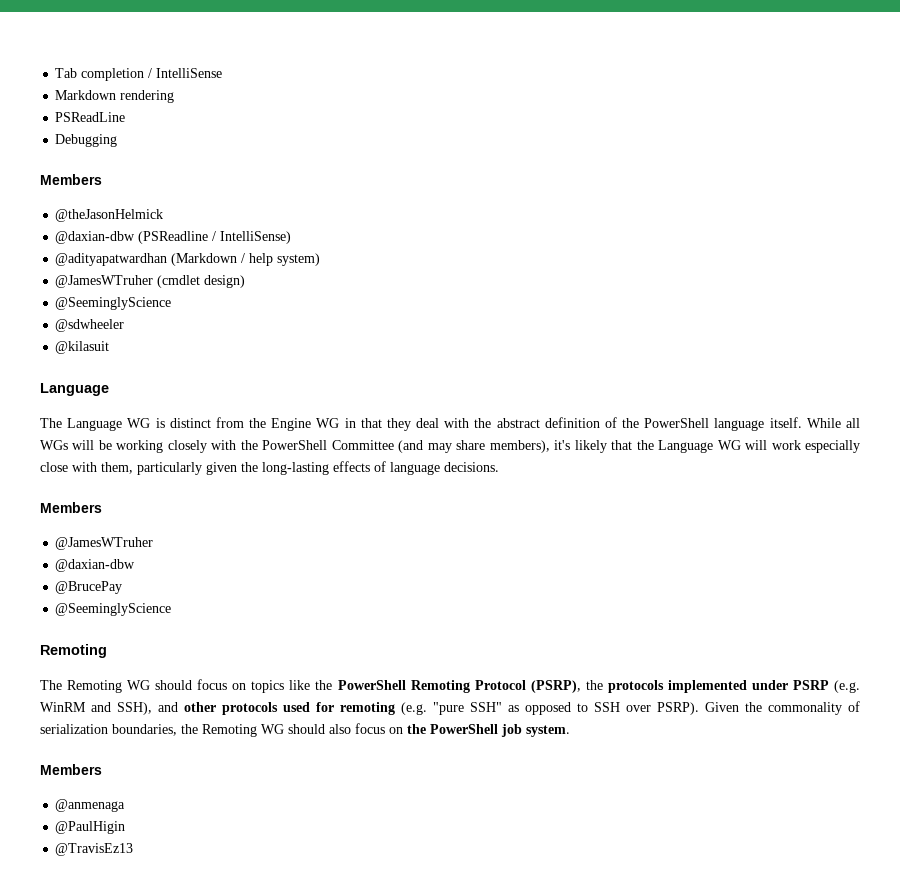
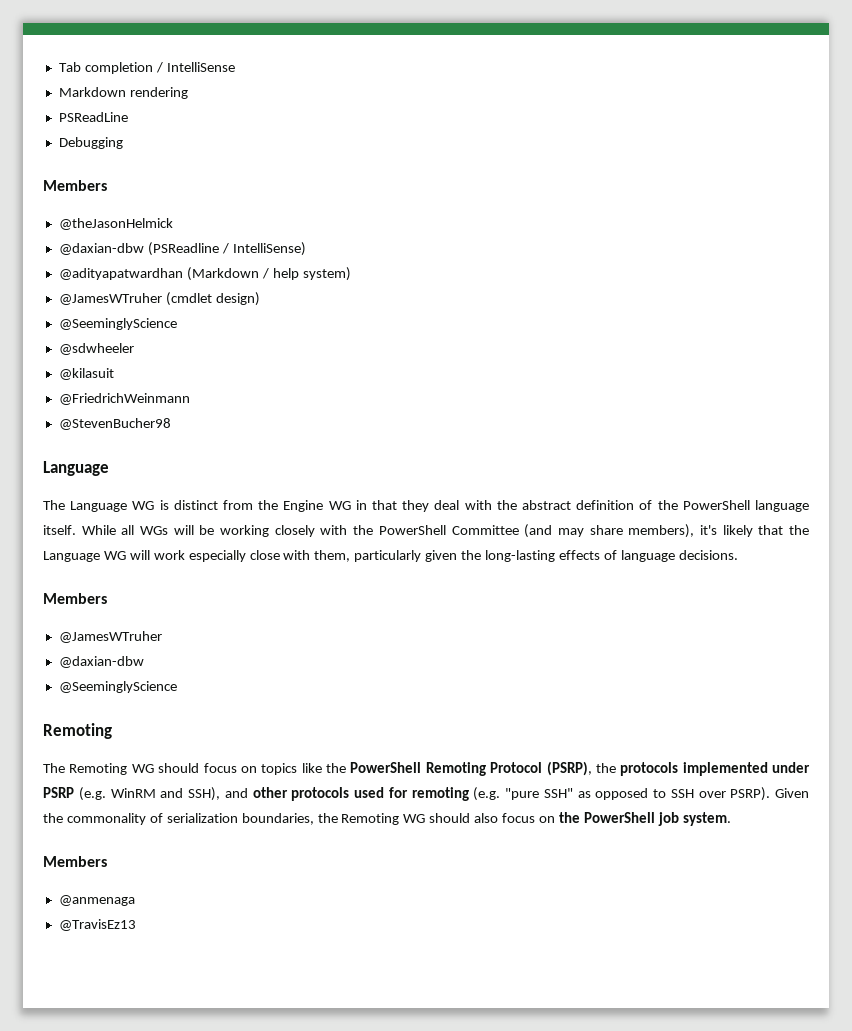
(110, 347) none -> [58,393,190,405] [58,418,171,430] // @FriedrichWeinmann // @StevenBucher98
[55,581,123,594] // @BrucePay -> (144, 662) none
[55,821,126,834] // @PaulHigin -> (135, 900) none

